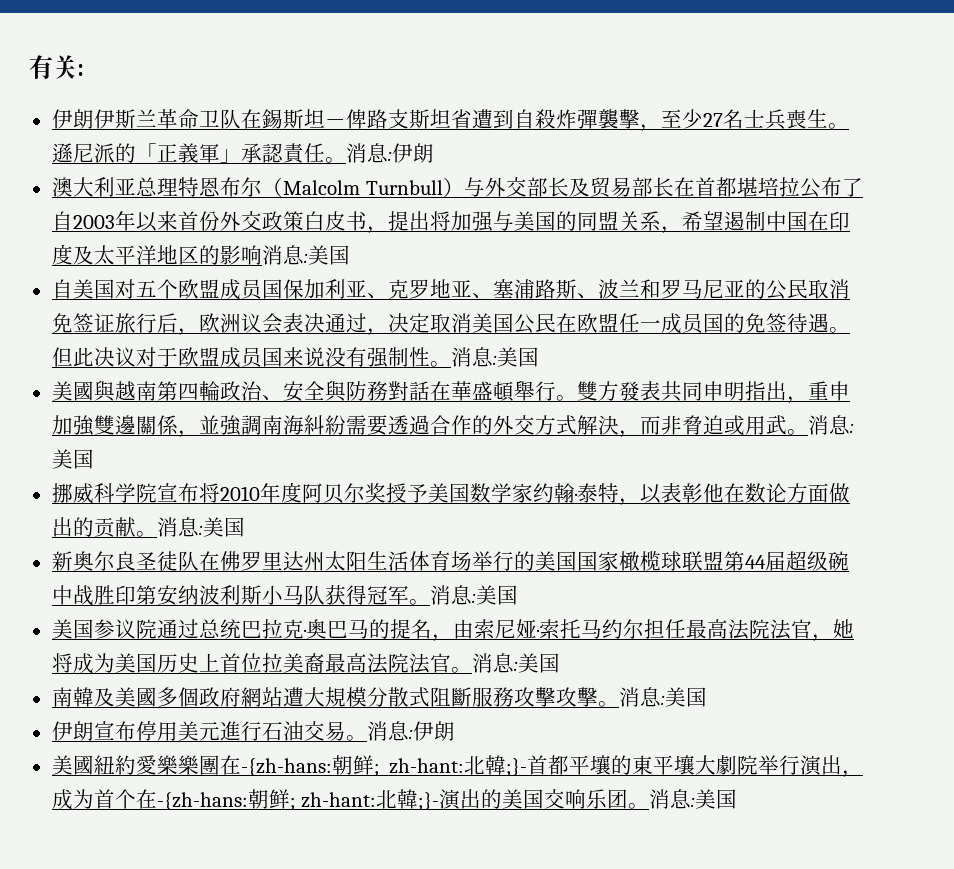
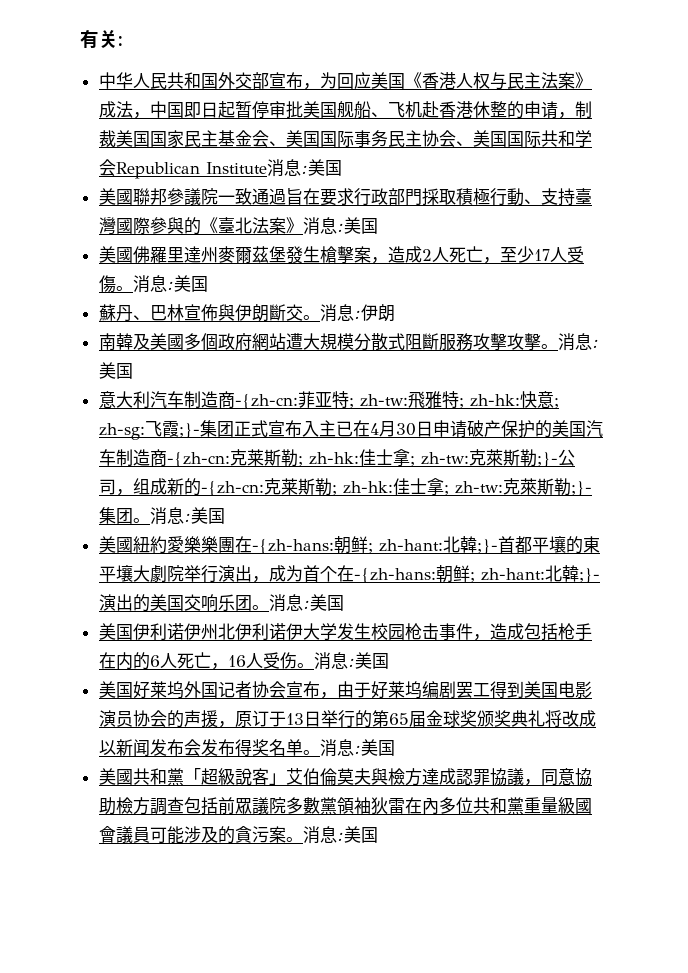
[51,109,849,132] [51,143,434,164] [51,177,864,198] [51,211,850,234] [51,244,350,265] [51,279,850,300] [51,313,850,336] [51,347,539,368] [51,380,850,404] [51,415,854,438] [51,449,94,469] [51,482,850,506] [51,517,245,538] [51,551,849,571] [51,585,518,606] [51,619,854,642] [51,653,560,674] 伊朗伊斯兰革命卫队在錫斯坦－俾路支斯坦省遭到自殺炸彈襲擊，至少27名士兵喪生。遜尼派的「正義軍」承認責任。消息:伊朗 // 澳大利亚总理特恩布尔（Malcolm Turnbull）与外交部长及贸易部长在首都堪培拉公布了自2003年以来首份外交政策白皮书，提出将加强与美国的同盟关系，希望遏制中国在印度及太平洋地区的影响消息:美国 // 自美国对五个欧盟成员国保加利亚、克罗地亚、塞浦路斯、波兰和罗马尼亚的公民取消免签证旅行后，欧洲议会表决通过，决定取消美国公民在欧盟任一成员国的免签待遇。但此决议对于欧盟成员国来说没有强制性。消息:美国 // 美國與越南第四輪政治、安全與防務對話在華盛頓舉行。雙方發表共同申明指出，重申加強雙邊關係，並強調南海糾紛需要透過合作的外交方式解決，而非脅迫或用武。消息:美国 // 挪威科学院宣布将2010年度阿贝尔奖授予美国数学家约翰·泰特，以表彰他在数论方面做出的贡献。消息:美国 // 新奥尔良圣徒队在佛罗里达州太阳生活体育场举行的美国国家橄榄球联盟第44届超级碗中战胜印第安纳波利斯小马队获得冠军。消息:美国 // 美国参议院通过总统巴拉克·奥巴马的提名，由索尼娅·索托马约尔担任最高法院法官，她将成为美国历史上首位拉美裔最高法院法官。消息:美国 -> [98,72,592,90] [98,101,592,119] [98,130,592,148] [98,159,342,179] [98,188,592,206] [98,217,378,235] [98,246,584,264] [98,275,208,293] [98,304,395,322] 中华人民共和国外交部宣布，为回应美国《香港人权与民主法案》成法，中国即日起暂停审批美国舰船、飞机赴香港休整的申请，制裁美国国家民主基金会、美国国际事务民主协会、美国国际共和学会Republican Institute消息:美国 // 美國聯邦參議院一致通過旨在要求行政部門採取積極行動、支持臺灣國際參與的《臺北法案》消息:美国 // 美國佛羅里達州麥爾茲堡發生槍擊案，造成2人死亡，至少17人受傷。消息:美国 // 蘇丹、巴林宣佈與伊朗斷交。消息:伊朗
[51,721,455,741] 伊朗宣布停用美元進行石油交易。消息:伊朗 -> [98,391,559,409] [98,420,603,440] [98,449,575,467] [98,478,592,496] [98,507,225,525] 意大利汽车制造商-{zh-cn:菲亚特; zh-tw:飛雅特; zh-hk:快意; zh-sg:飞霞;}-集团正式宣布入主已在4月30日申请破产保护的美国汽车制造商-{zh-cn:克莱斯勒; zh-hk:佳士拿; zh-tw:克萊斯勒;}-公司，组成新的-{zh-cn:克莱斯勒; zh-hk:佳士拿; zh-tw:克萊斯勒;}-集团。消息:美国
(738, 799) none -> [98,623,592,641] [98,652,389,670] [98,681,592,699] [98,710,596,728] [98,739,395,757] [98,768,592,786] [98,797,592,815] [98,826,378,844] // 美国伊利诺伊州北伊利诺伊大学发生校园枪击事件，造成包括枪手在内的6人死亡，16人受伤。消息:美国 // 美国好莱坞外国记者协会宣布，由于好莱坞编剧罢工得到美国电影演员协会的声援，原订于13日举行的第65届金球奖颁奖典礼将改成以新闻发布会发布得奖名单。消息:美国 // 美國共和黨「超級說客」艾伯倫莫夫與檢方達成認罪協議，同意協助檢方調查包括前眾議院多數黨領袖狄雷在內多位共和黨重量級國會議員可能涉及的貪污案。消息:美国

